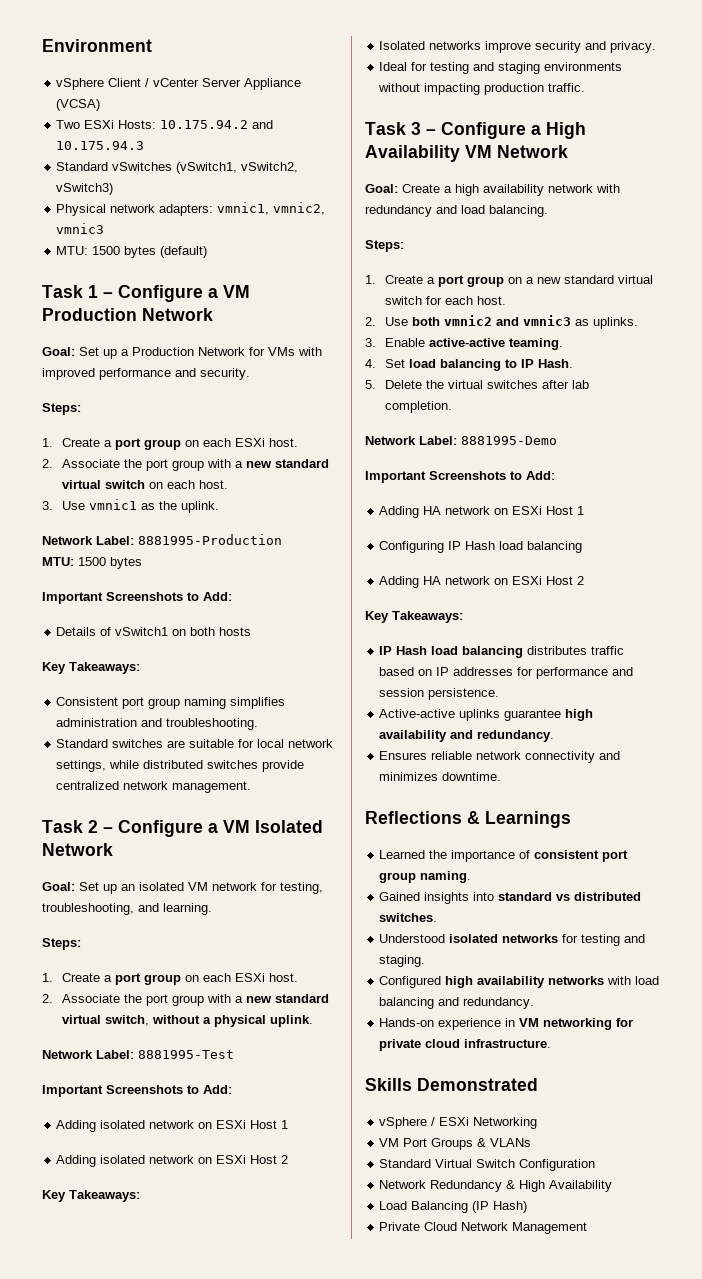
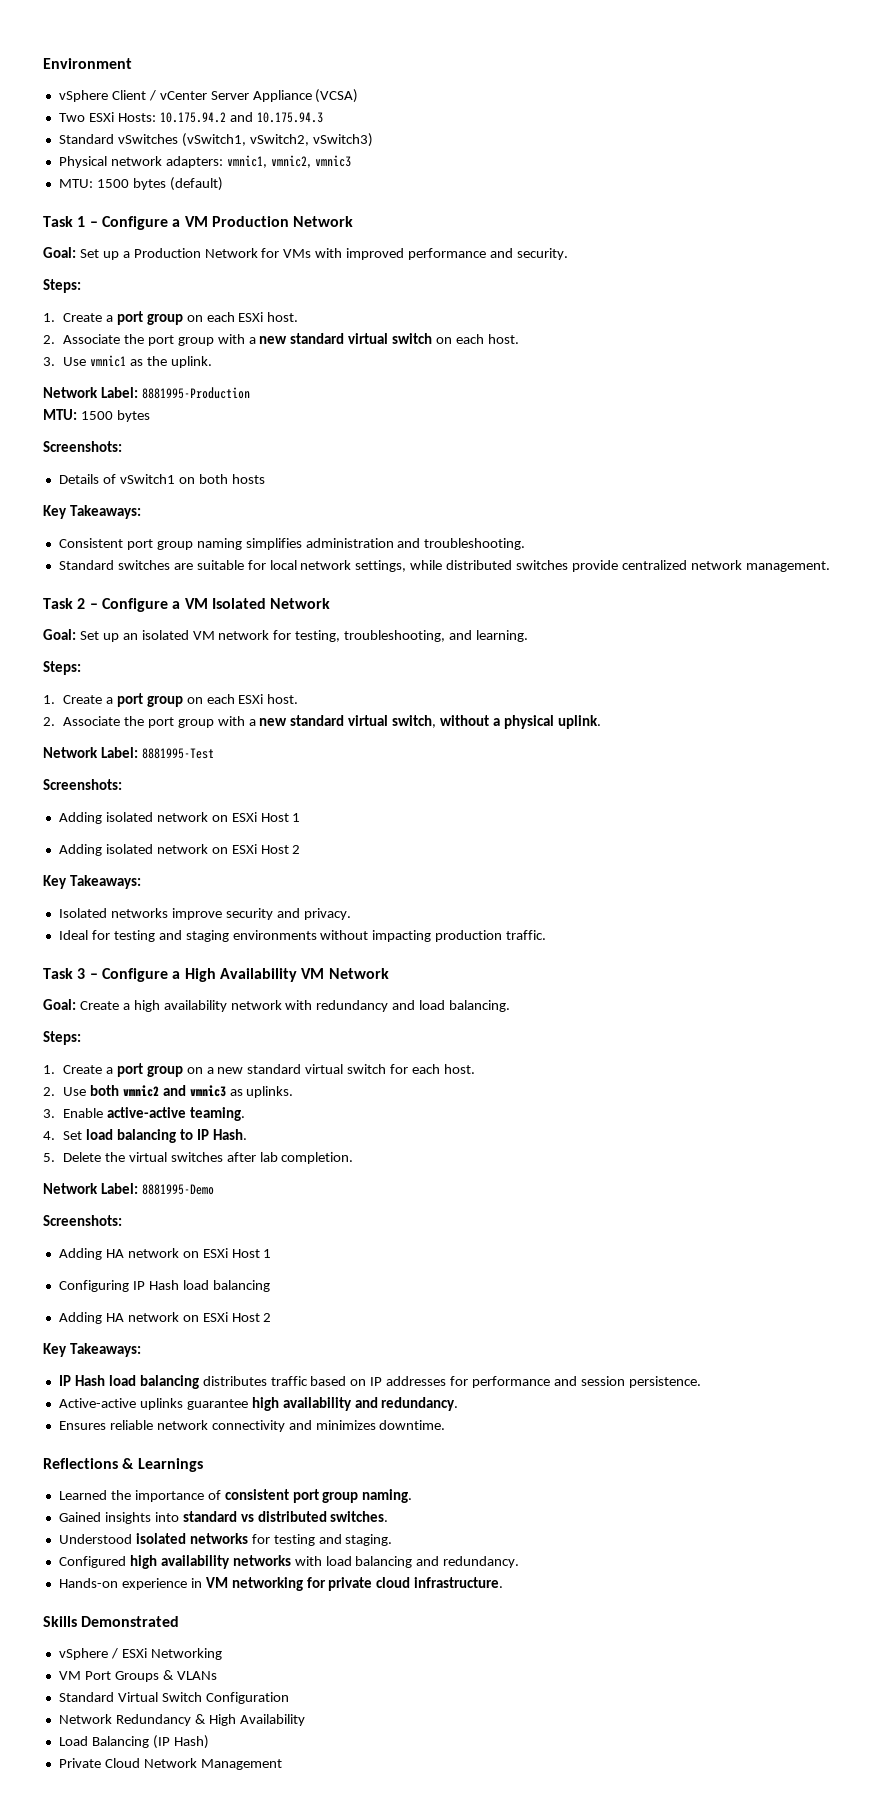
[42,592,232,604] Important Screenshots to Add: -> [43,441,122,452] Screenshots:
[42,1085,232,1097] Important Screenshots to Add: -> [43,779,122,790] Screenshots:
[365,471,555,483] Important Screenshots to Add: -> [43,1215,122,1226] Screenshots:

